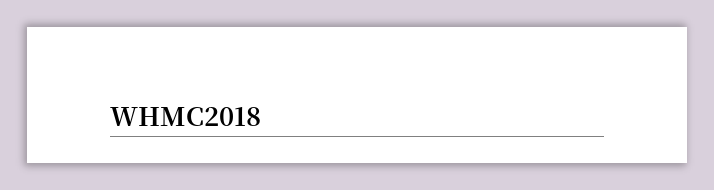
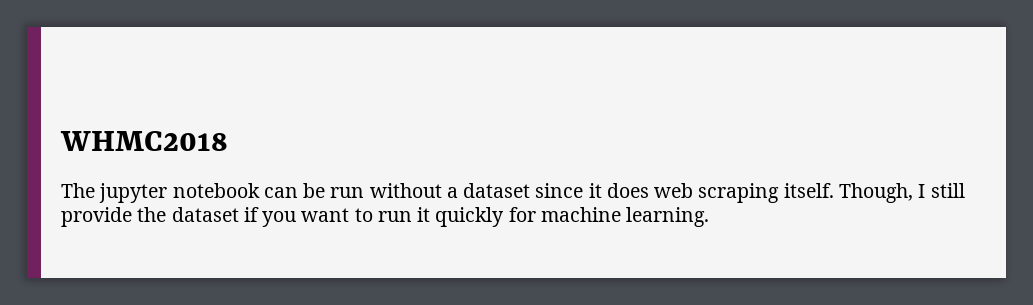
(261, 116) none -> [61,183,965,203] [61,207,710,227] // The jupyter notebook can be run without a dataset since it does web scraping itself. Though, I still provide the dataset if you want to run it quickly for machine learning.

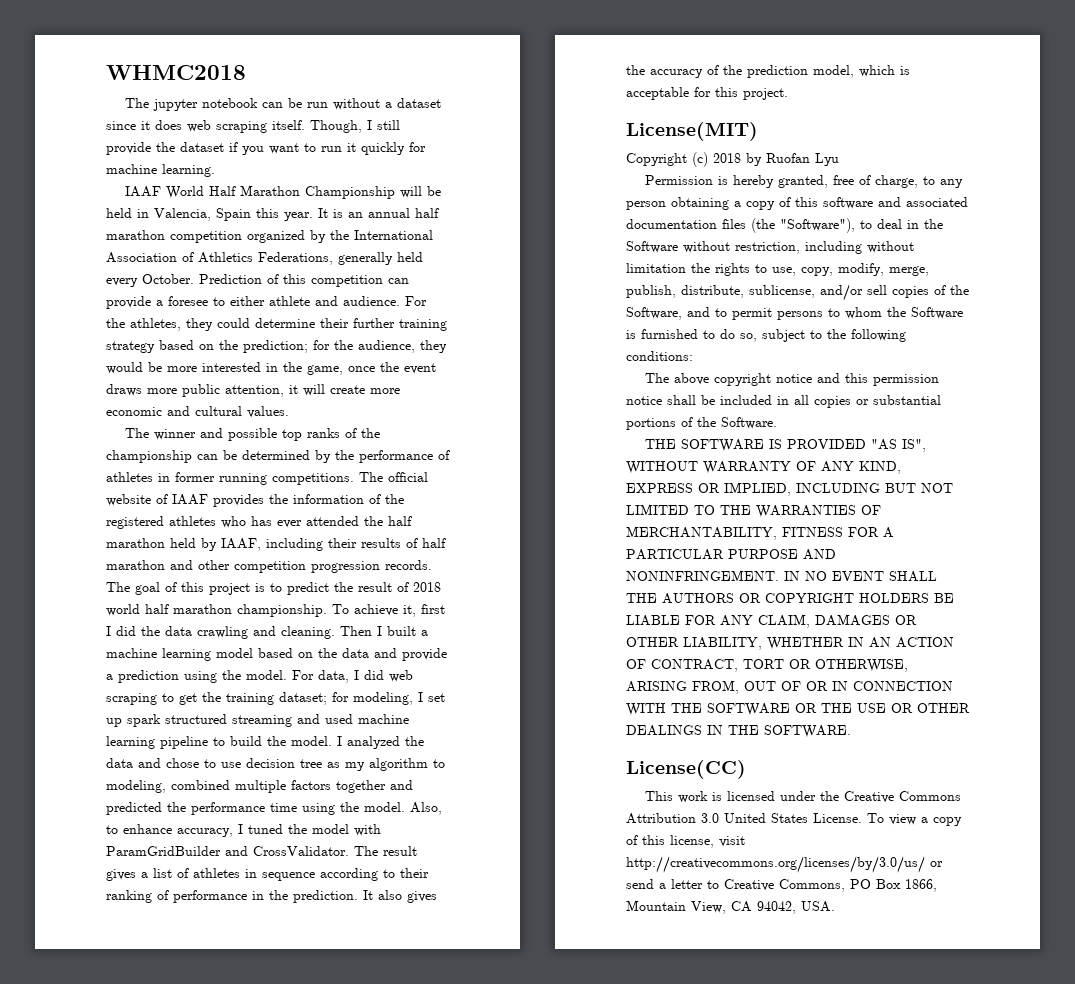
(710, 217) none -> [124,185,441,199] [106,208,439,221] [106,230,433,243] [106,252,423,265] [106,274,409,287] [106,296,427,309] [106,318,447,331] [106,340,447,353] [106,362,436,375] [106,384,400,397] [106,406,289,418] [124,428,380,441] [106,450,450,463] [106,472,428,485] [106,494,404,507] [106,516,412,529] [106,538,446,551] [106,560,432,573] [106,582,441,595] [106,604,445,617] [106,626,428,639] [106,648,447,661] [106,670,413,683] [106,692,445,705] [106,714,409,727] [106,736,424,749] [106,758,445,771] [106,780,413,793] [106,802,442,815] [106,824,381,837] [106,846,417,856] [106,868,429,881] [106,890,437,903] [626,65,910,78] [626,87,788,100] [626,122,758,141] [626,152,839,167] [644,175,963,188] [626,197,968,210] [626,218,943,233] [626,241,914,254] [626,263,929,276] [626,284,969,301] [626,307,963,320] [626,329,906,342] [626,351,693,361] [644,373,939,386] [626,395,941,408] [626,417,777,430] [644,439,926,452] [626,461,901,474] [626,482,953,496] [626,504,881,518] [626,526,894,540] [626,549,836,560] [626,570,937,582] [626,593,954,604] [626,614,917,628] [626,637,954,650] [626,659,908,672] [626,680,953,694] [626,703,970,716] [626,725,851,738] [626,760,746,779] [644,791,961,803] [626,813,962,826] [626,835,745,848] [626,856,943,873] [626,879,937,892] [626,900,835,914] // IAAF World Half Marathon Championship will be held in Valencia, Spain this year. It is an annual half marathon competition organized by the International Association of Athletics Federations, generally held every October. Prediction of this competition can provide a foresee to either athlete and audience. For the athletes, they could determine their further training strategy based on the prediction; for the audience, they would be more interested in the game, once the event draws more public attention, it will create more economic and cultural values. // The winner and possible top ranks of the championship can be determined by the performance of athletes in former running competitions. The official website of IAAF provides the information of the registered athletes who has ever attended the half marathon held by IAAF, including their results of half marathon and other competition progression records. The goal of this project is to predict the result of 2018 world half marathon championship. To achieve it, first I did the data crawling and cleaning. Then I built a machine learning model based on the data and provide a prediction using the model. For data, I did web scraping to get the training dataset; for modeling, I set up spark structured streaming and used machine learning pipeline to build the model. I analyzed the data and chose to use decision tree as my algorithm to modeling, combined multiple factors together and predicted the performance time using the model. Also, to enhance accuracy, I tuned the model with ParamGridBuilder and CrossValidator. The result gives a list of athletes in sequence according to their ranking of performance in the prediction. It also gives the accuracy of the prediction model, which is acceptable for this project. // License(MIT) // Copyright (c) 2018 by Ruofan Lyu // Permission is hereby granted, free of charge, to any person obtaining a copy of this software and associated documentation files (the "Software"), to deal in the Software without restriction, including without limitation the rights to use, copy, modify, merge, publish, distribute, sublicense, and/or sell copies of the Software, and to permit persons to whom the Software is furnished to do so, subject to the following conditions: // The above copyright notice and this permission notice shall be included in all copies or substantial portions of the Software. // THE SOFTWARE IS PROVIDED "AS IS", WITHOUT WARRANTY OF ANY KIND, EXPRESS OR IMPLIED, INCLUDING BUT NOT LIMITED TO THE WARRANTIES OF MERCHANTABILITY, FITNESS FOR A PARTICULAR PURPOSE AND NONINFRINGEMENT. IN NO EVENT SHALL THE AUTHORS OR COPYRIGHT HOLDERS BE LIABLE FOR ANY CLAIM, DAMAGES OR OTHER LIABILITY, WHETHER IN AN ACTION OF CONTRACT, TORT OR OTHERWISE, ARISING FROM, OUT OF OR IN CONNECTION WITH THE SOFTWARE OR THE USE OR OTHER DEALINGS IN THE SOFTWARE. // License(CC) // This work is licensed under the Creative Commons Attribution 3.0 United States License. To view a copy of this license, visit http://creativecommons.org/licenses/by/3.0/us/ or send a letter to Creative Commons, PO Box 1866, Mountain View, CA 94042, USA.

